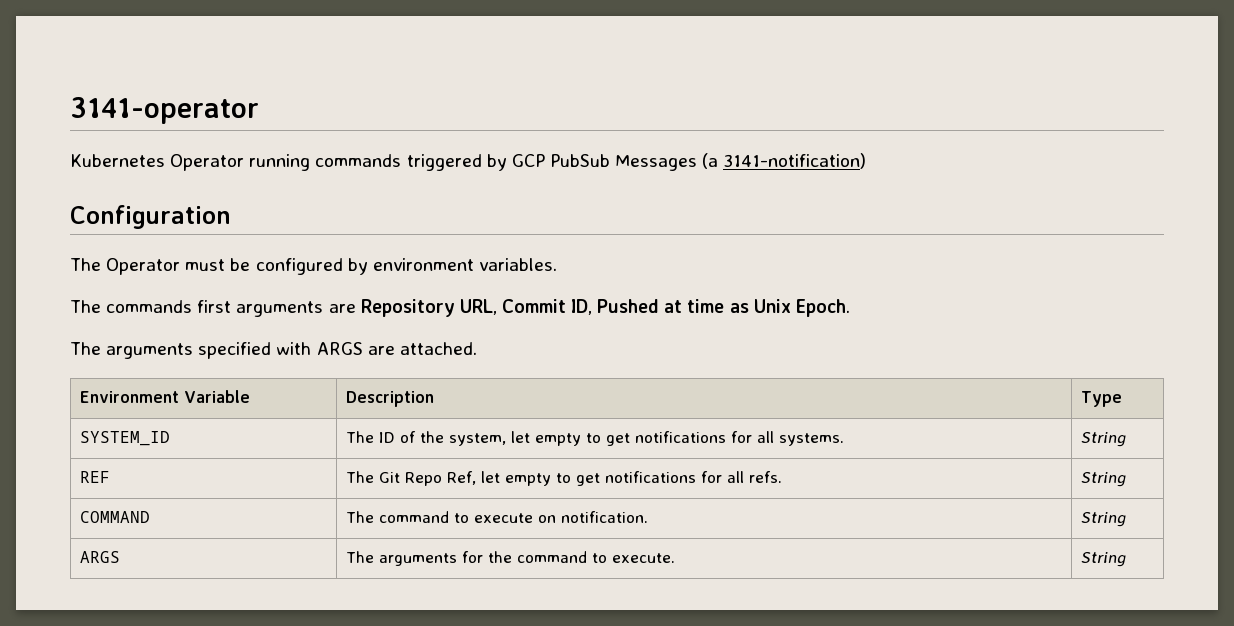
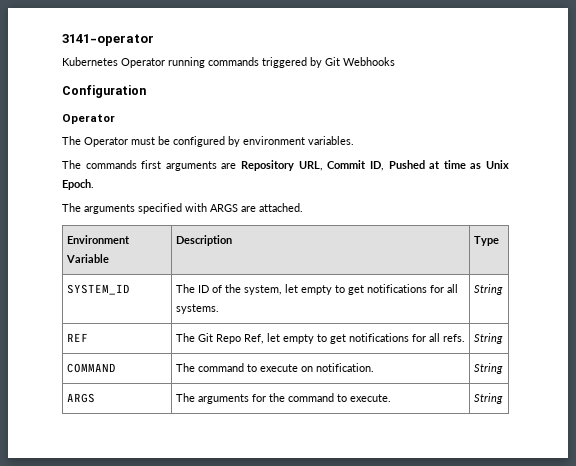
[511,153,867,171] GCP PubSub Messages (a 3141-notification) -> [325,57,395,66] Git Webhooks
(231, 217) none -> [62,114,115,124] // Operator

